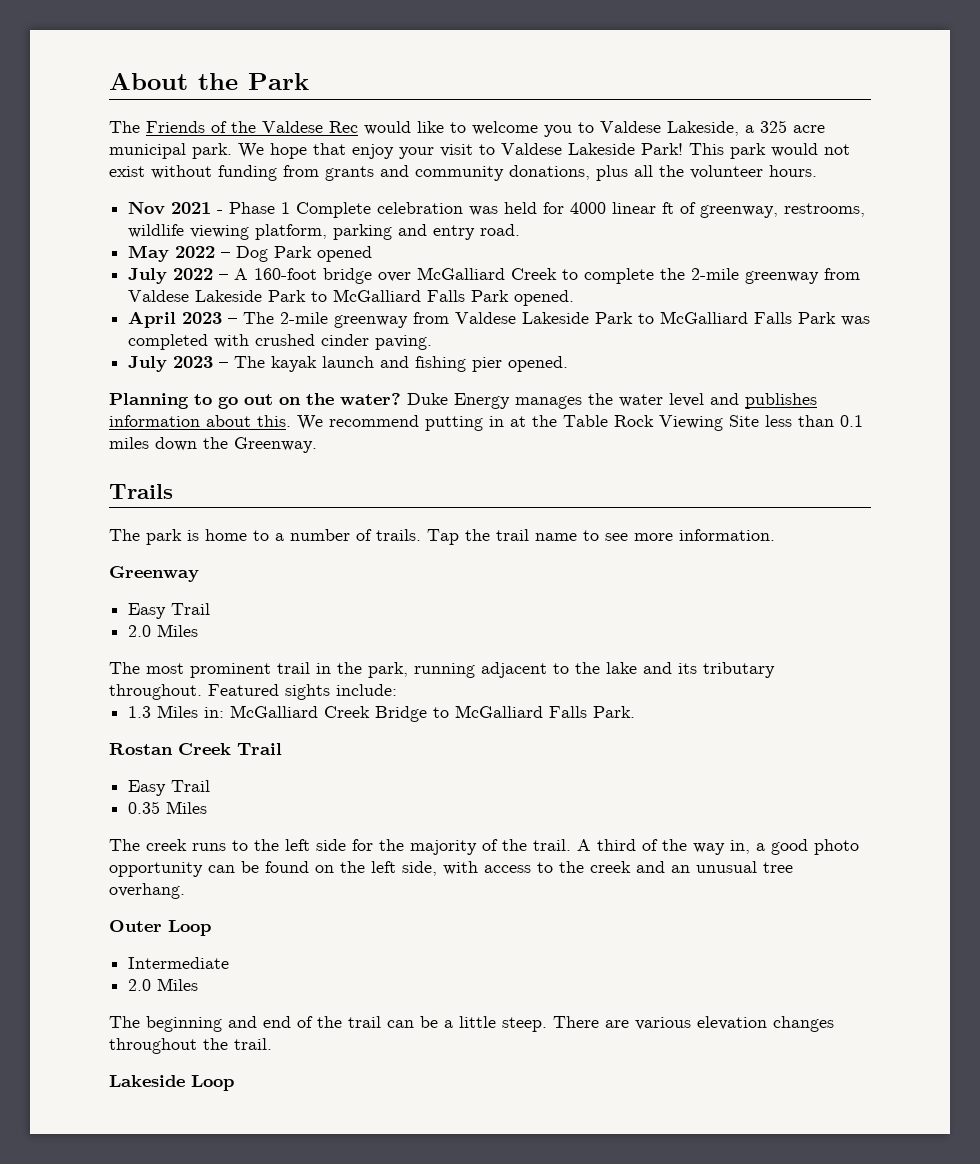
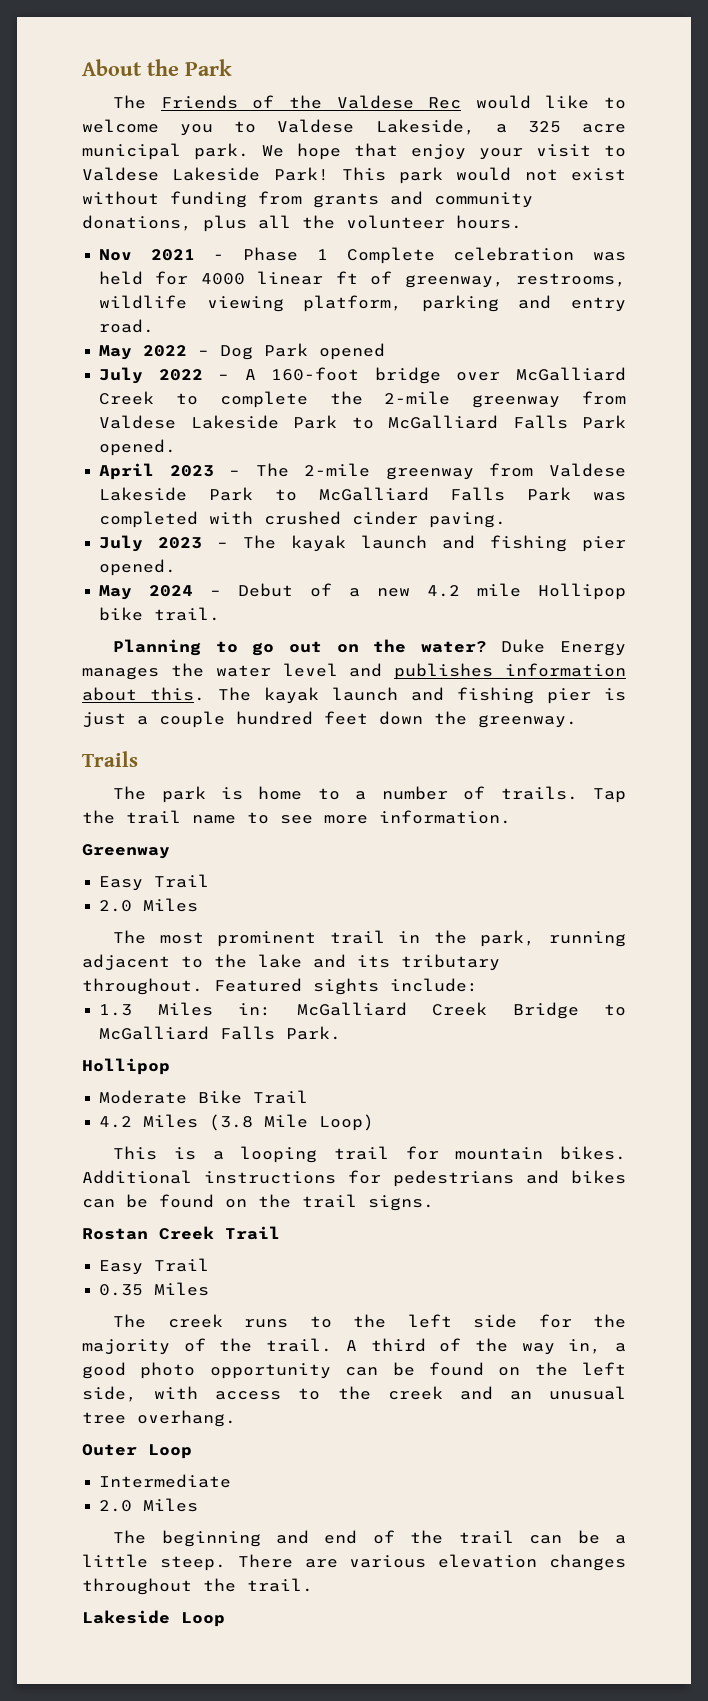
(569, 364) none -> [99,583,627,600] [99,607,221,621] // May 2024 – Debut of a new 4.2 mile Hollipop bike trail.
[297,415,863,431] [109,437,149,449] We recommend putting in at the Table Rock Viewing Site less than 0.1 miles -> [218,687,626,704] [82,711,368,728] The kayak launch and fishing pier is just a couple hundred feet
[234,437,317,453] Greenway. -> [478,715,577,728] greenway.
(636, 712) none -> [82,1058,170,1075] [99,1090,309,1104] [99,1114,375,1131] [113,1146,626,1163] [82,1170,626,1187] [82,1194,434,1211] // Hollipop // Moderate Bike Trail // 4.2 Miles (3.8 Mile Loop) // This is a looping trail for mountain bikes. Additional instructions for pedestrians and bikes can be found on the trail signs.

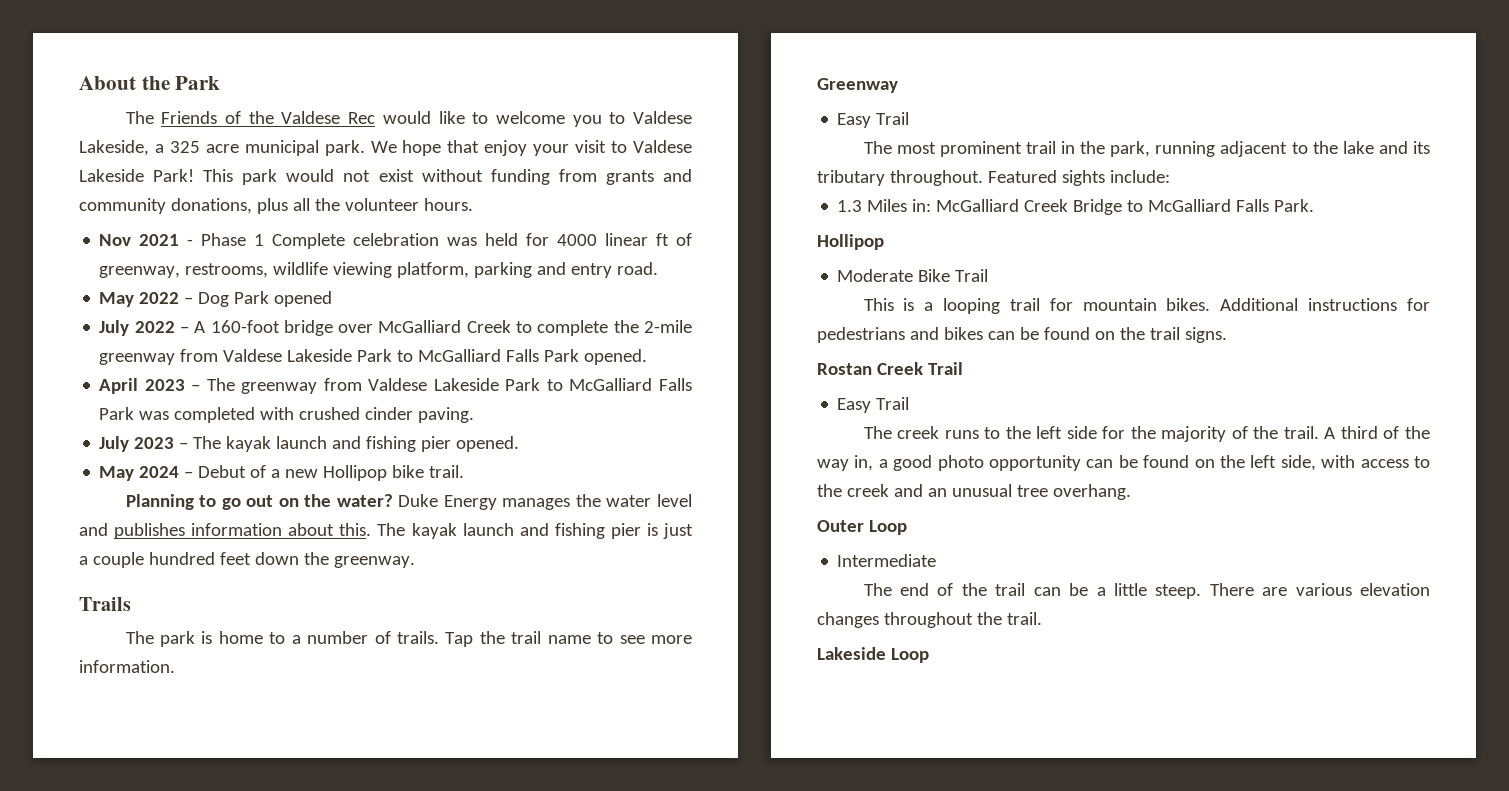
[304,463,371,477] 2-mile -> (235, 384) none
[427,583,522,597] 4.2 mile -> (319, 473) none
[99,898,199,912] // 2.0 Miles -> (910, 118) none
[99,1114,375,1131] // 4.2 Miles (3.8 Mile Loop) -> (989, 275) none
[99,1282,210,1296] // 0.35 Miles -> (910, 403) none
[99,1498,199,1512] [113,1530,309,1547] // 2.0 Miles // The beginning and -> [863,583,892,596] // The

